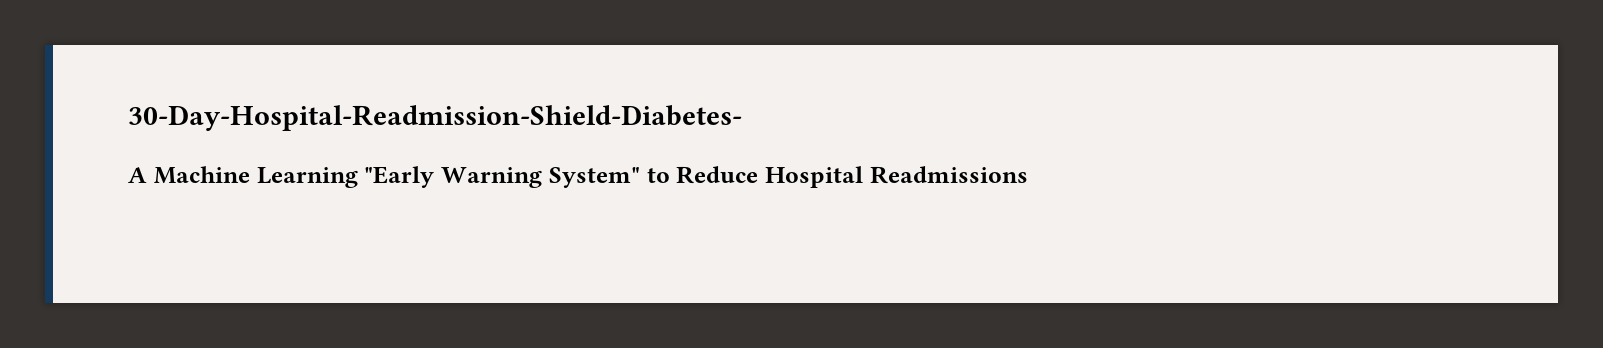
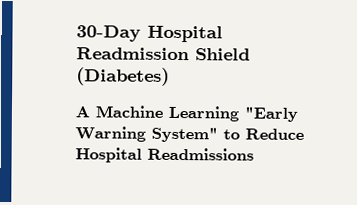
[128,105,742,131] 30-Day-Hospital-Readmission-Shield-Diabetes- -> [76,25,223,43] [76,47,250,61] [76,67,170,86] 30-Day Hospital Readmission Shield (Diabetes)

